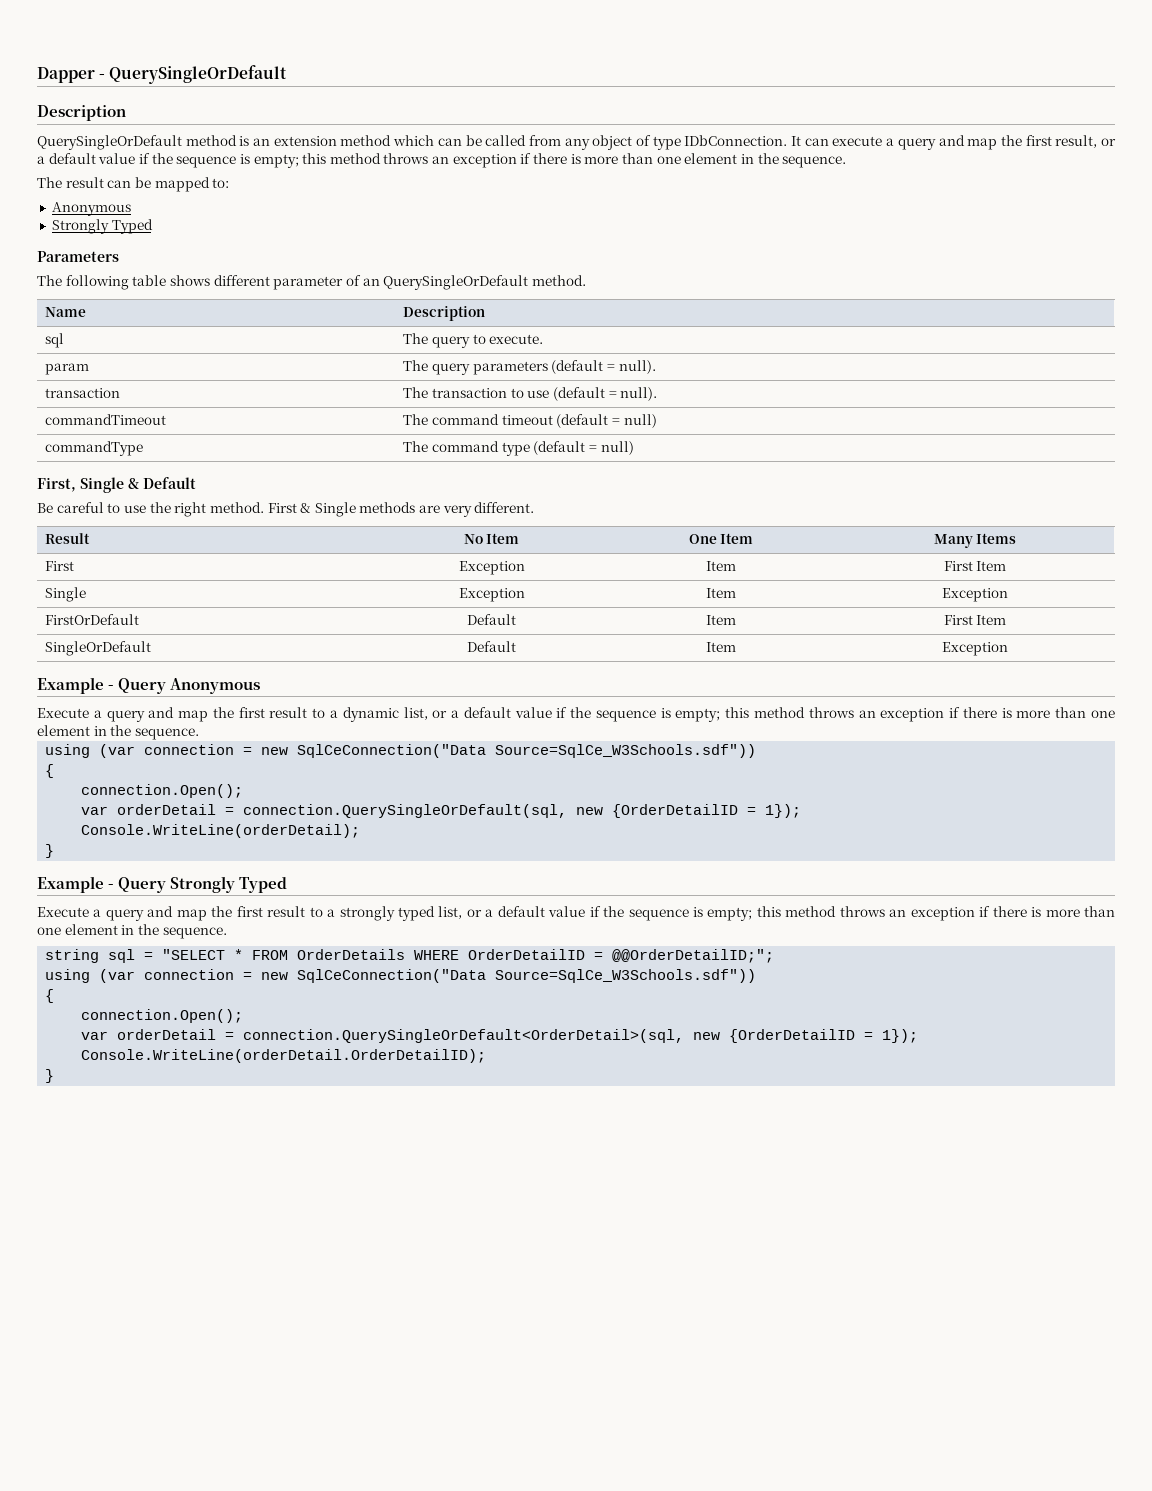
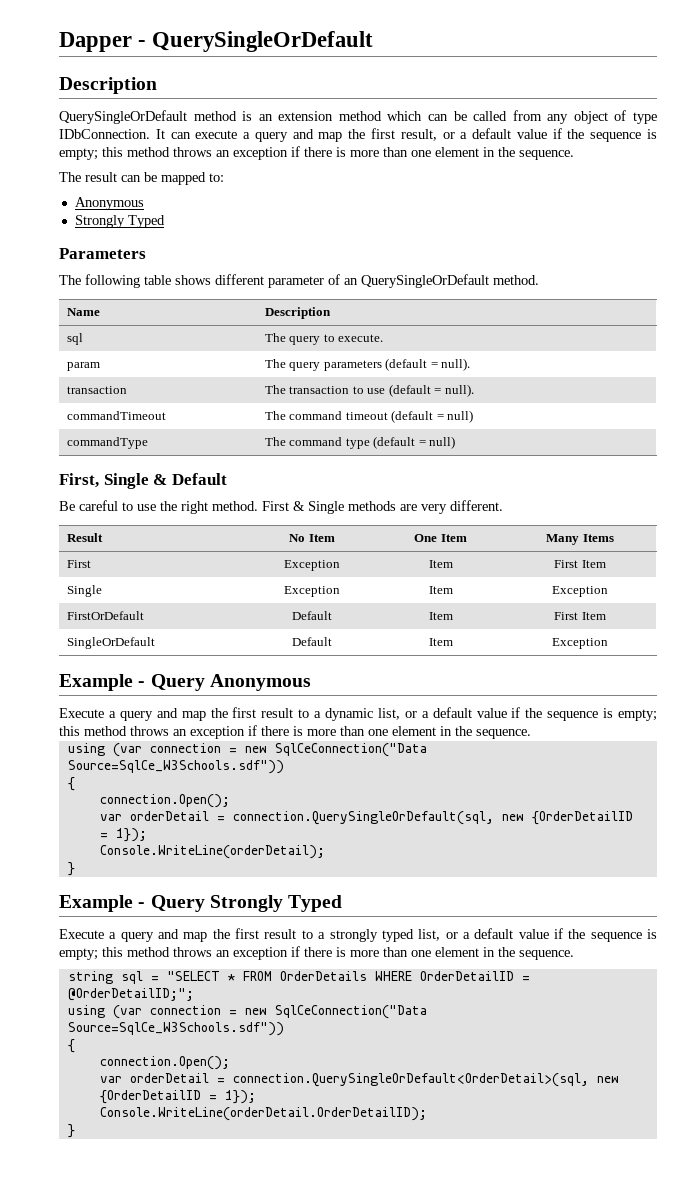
[612,949,775,963] @@OrderDetailID;"; -> [67,988,194,1001] @OrderDetailID;";

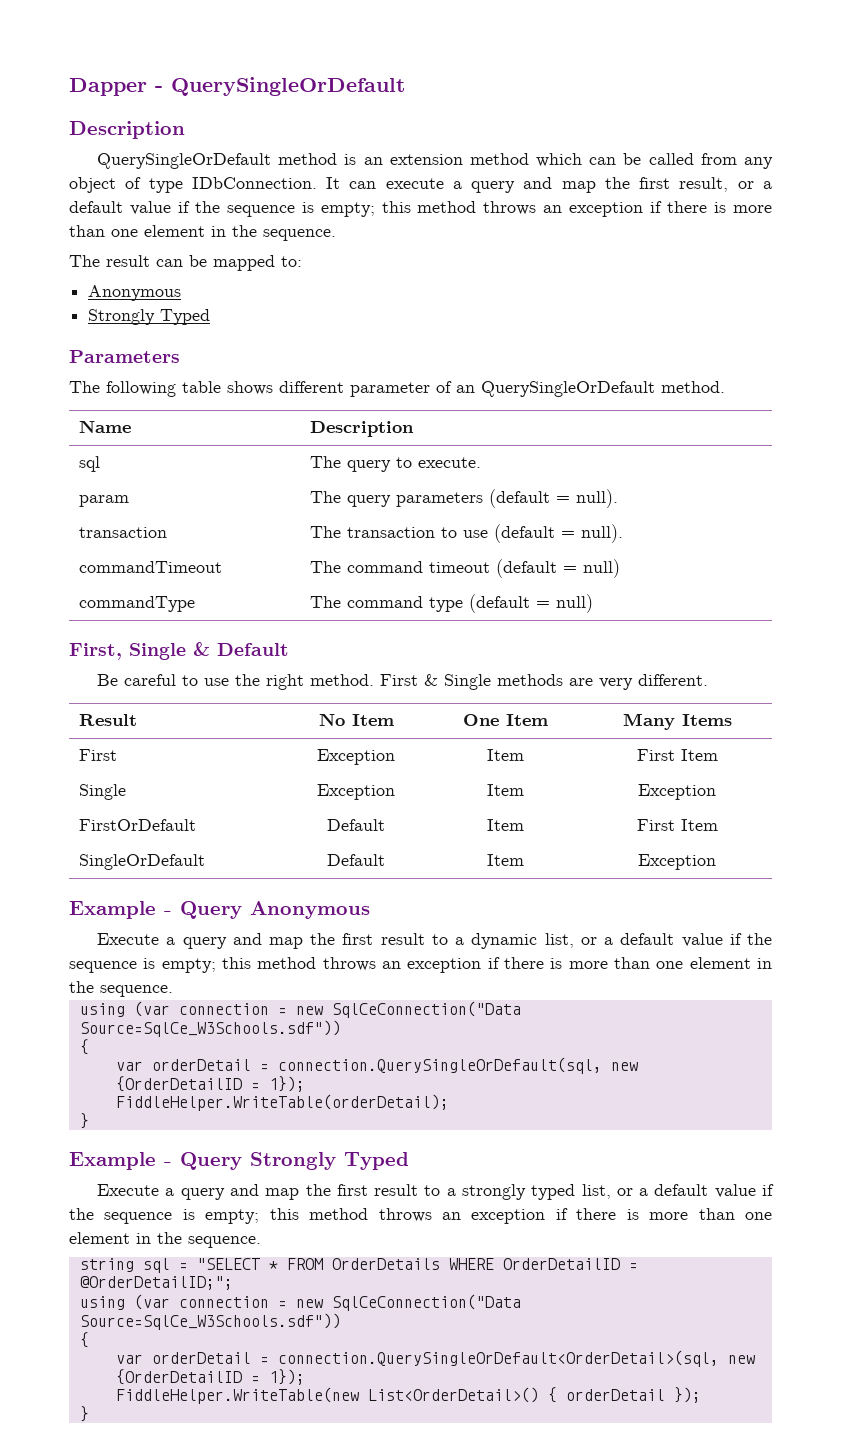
[99,794,230,808] // connection.Open(); -> (89, 1047) none
[99,845,325,859] Console.WriteLine(orderDetail); -> [115,1094,449,1111] FiddleHelper.WriteTable(orderDetail);
[99,1056,230,1070] // connection.Open(); -> (89, 1340) none
[99,1107,427,1121] Console.WriteLine(orderDetail.OrderDetailID); -> [115,1387,701,1404] FiddleHelper.WriteTable(new List<OrderDetail>() { orderDetail });

